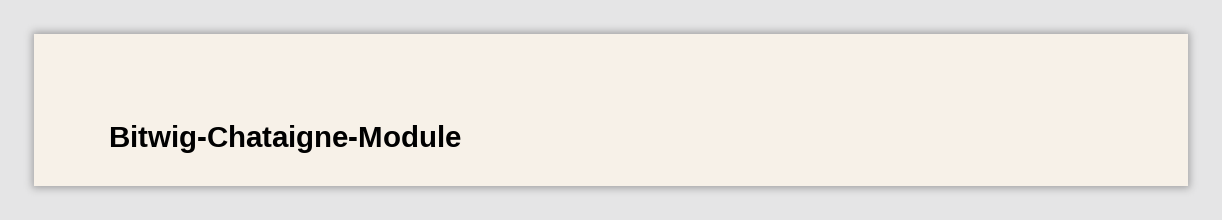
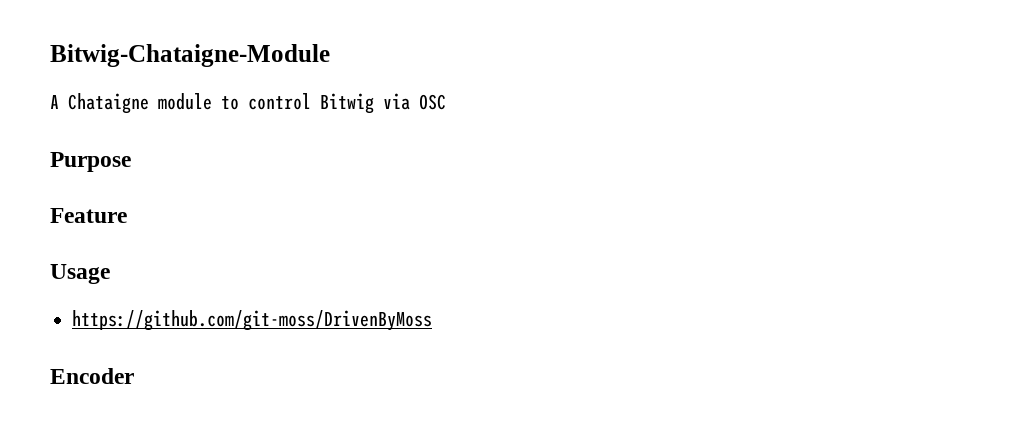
(461, 139) none -> [50,93,446,114] [50,152,131,172] [50,208,127,223] [50,264,110,284] [72,310,432,331] [50,368,134,384] // A Chataigne module to control Bitwig via OSC // Purpose // Feature // Usage // https://github.com/git-moss/DrivenByMoss // Encoder

